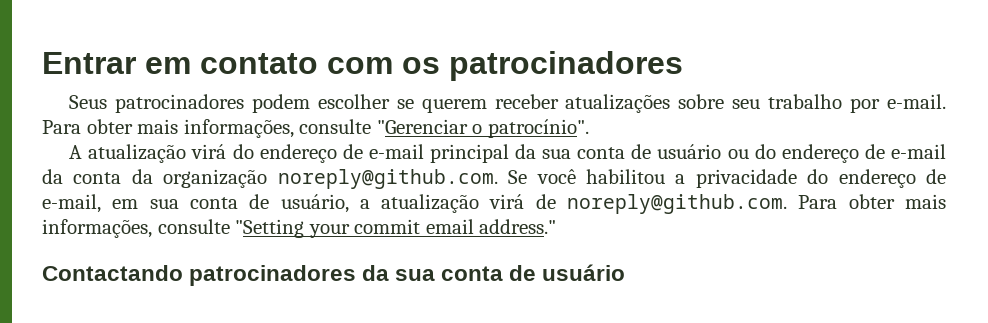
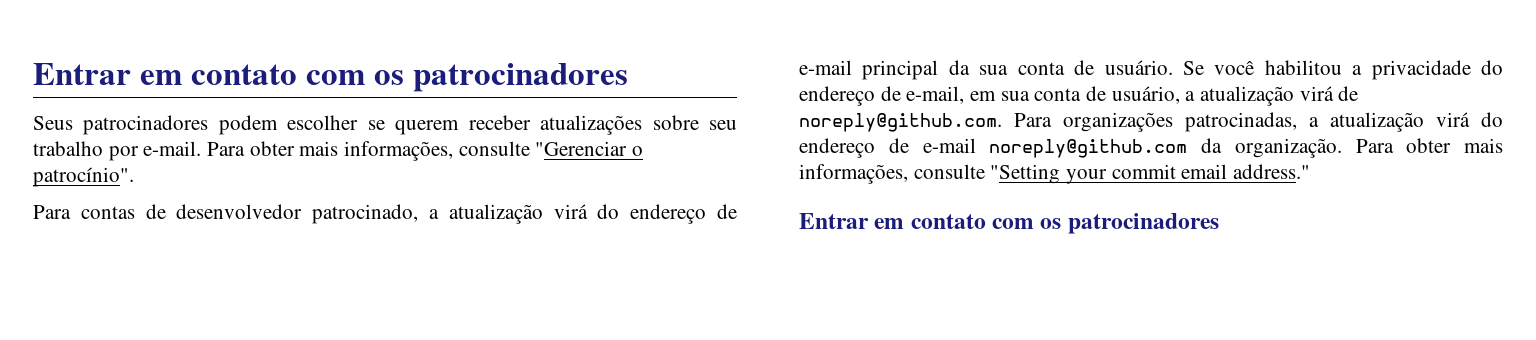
[69,145,83,159] A -> [33,204,439,224] Para contas de desenvolvedor patrocinado, a
[657,144,946,163] [42,169,498,189] usuário ou do endereço de e-mail da conta da organização noreply@github.com. -> [1104,60,1173,75] usuário.
(838, 202) none -> [1063,112,1503,132] [799,138,1394,158] organizações patrocinadas, a atualização virá do endereço de e-mail noreply@github.com da organização. Para
[42,264,626,286] Contactando patrocinadores da sua conta de usuário -> [799,213,1219,234] Entrar em contato com os patrocinadores

